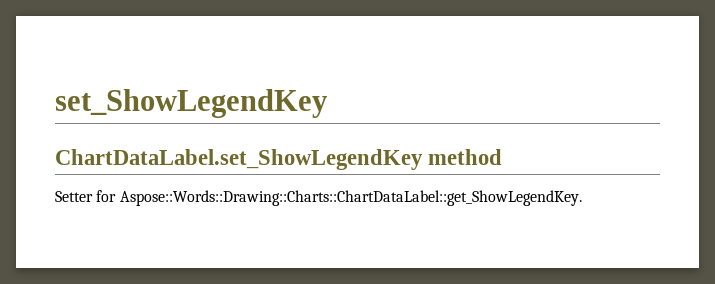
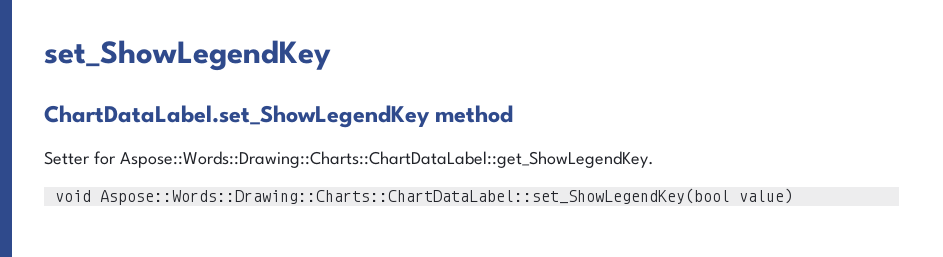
(582, 198) none -> [54,188,793,205] // void Aspose::Words::Drawing::Charts::ChartDataLabel::set_ShowLegendKey(bool value)

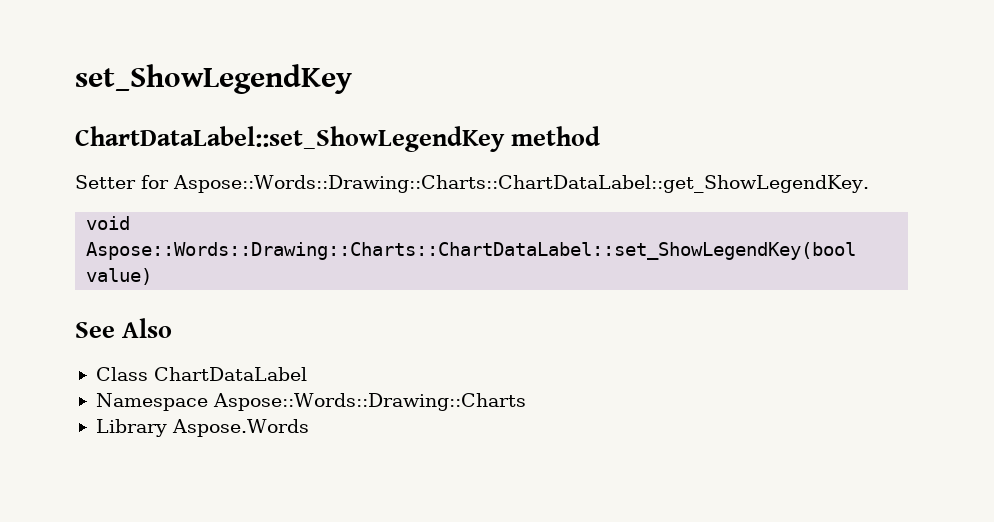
[44,105,430,128] ChartDataLabel.set_ShowLegendKey -> [75,126,505,152] ChartDataLabel::set_ShowLegendKey
(793, 196) none -> [75,318,173,338] [95,367,307,381] [95,393,526,411] [95,419,309,437] // See Also // Class ChartDataLabel // Namespace Aspose::Words::Drawing::Charts // Library Aspose.Words

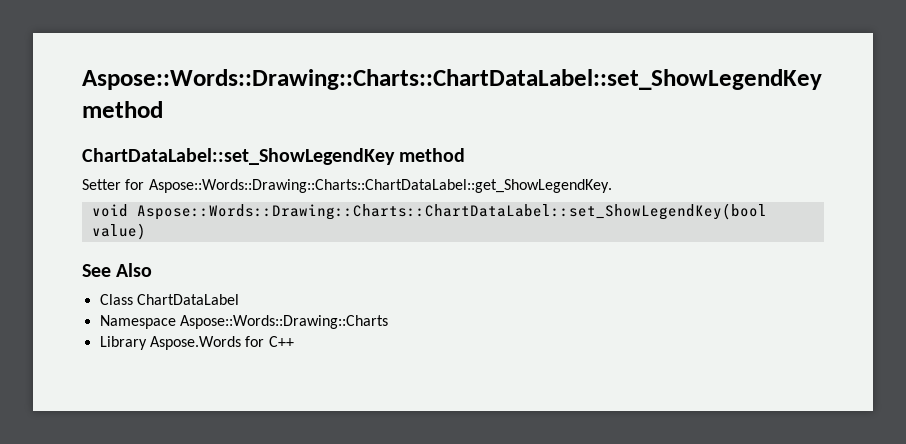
[75,64,352,94] set_ShowLegendKey -> [82,69,822,90] [82,101,163,118] Aspose::Words::Drawing::Charts::ChartDataLabel::set_ShowLegendKey method
(309, 428) none -> [245,336,294,347] for C++

